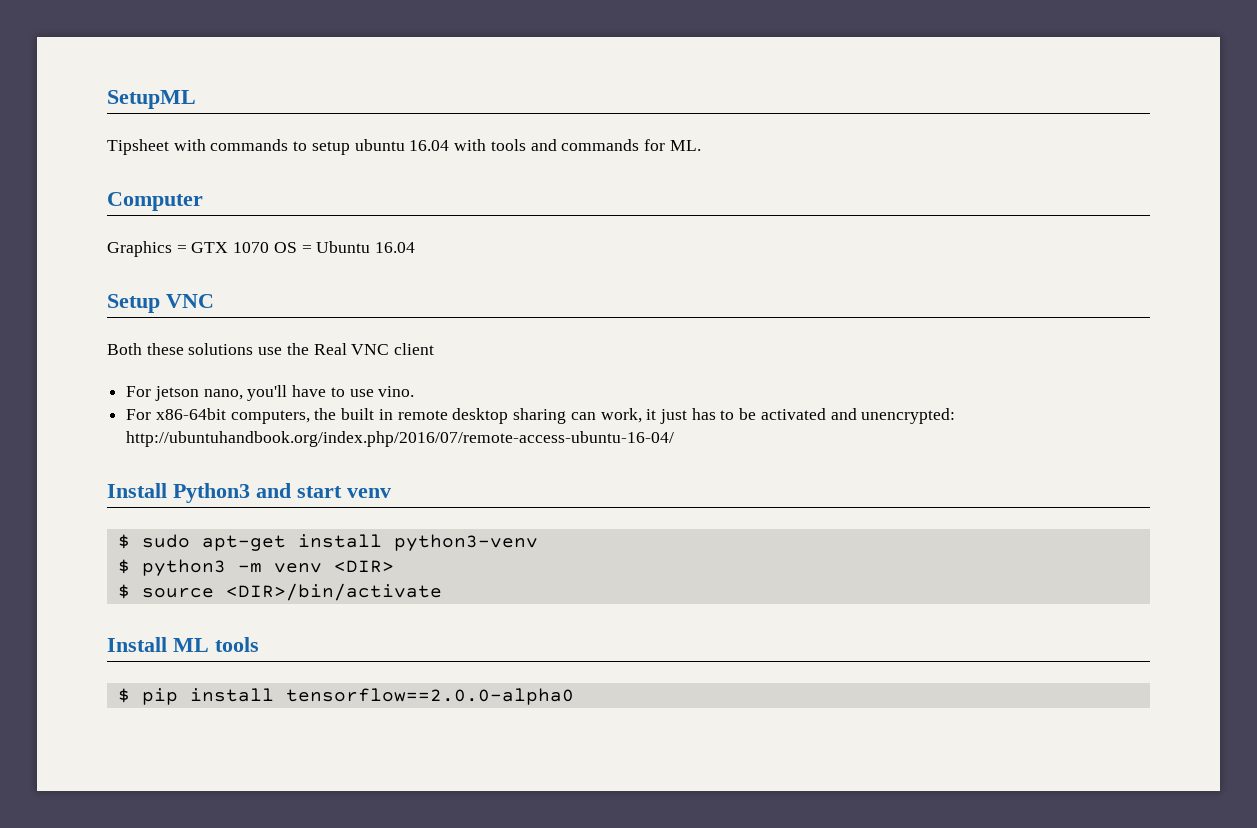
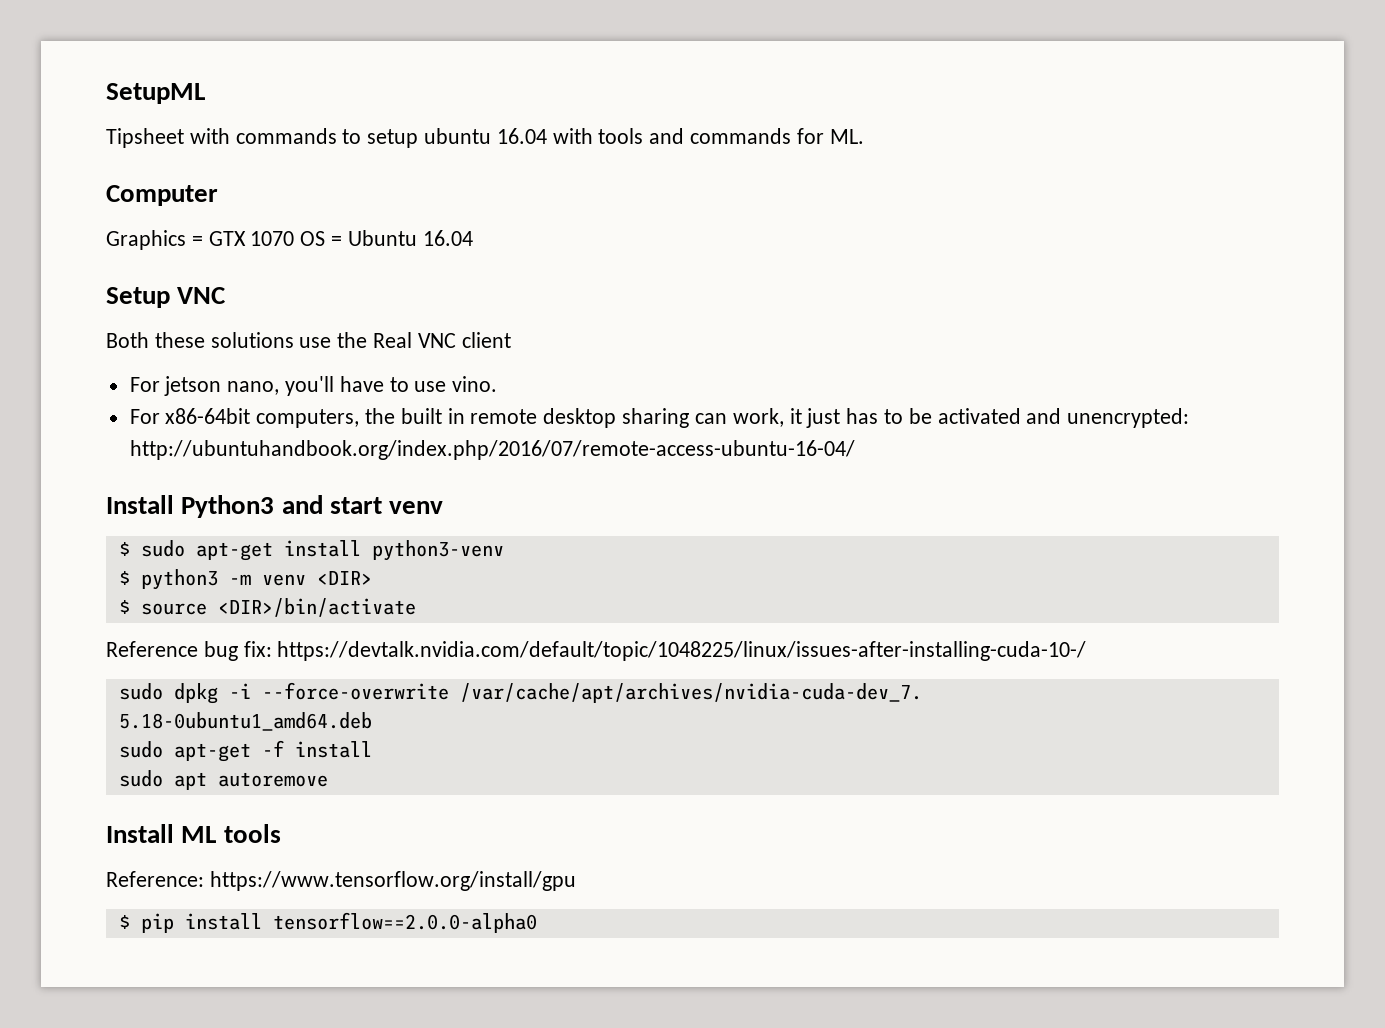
(442, 592) none -> [106,641,1087,661] [118,682,922,704] [118,712,372,731] [118,740,372,762] [118,770,328,790] // Reference bug fix: https://devtalk.nvidia.com/default/topic/1048225/linux/issues-after-installing-cuda-10-/ // sudo dpkg -i --force-overwrite /var/cache/apt/archives/nvidia-cuda-dev_7. // 5.18-0ubuntu1_amd64.deb // sudo apt-get -f install // sudo apt autoremove
(259, 644) none -> [106,871,576,891] // Reference: https://www.tensorflow.org/install/gpu

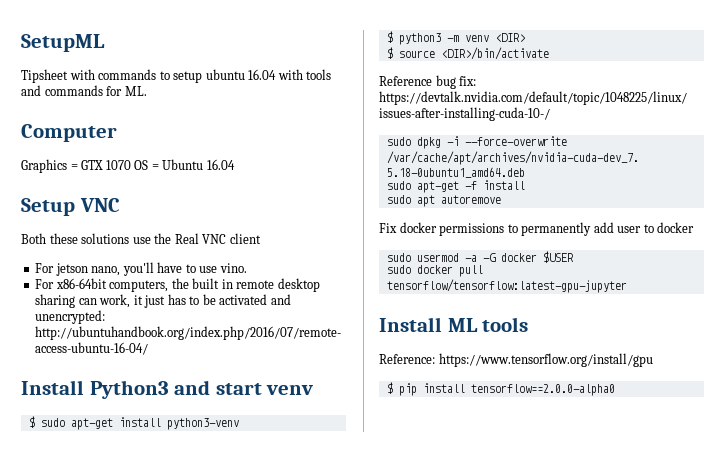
(328, 779) none -> [379,222,695,236] [386,251,574,263] [386,265,483,277] [386,279,627,293] // Fix docker permissions to permanently add user to docker // sudo usermod -a -G docker $USER // sudo docker pull tensorflow/tensorflow:latest-gpu-jupyter

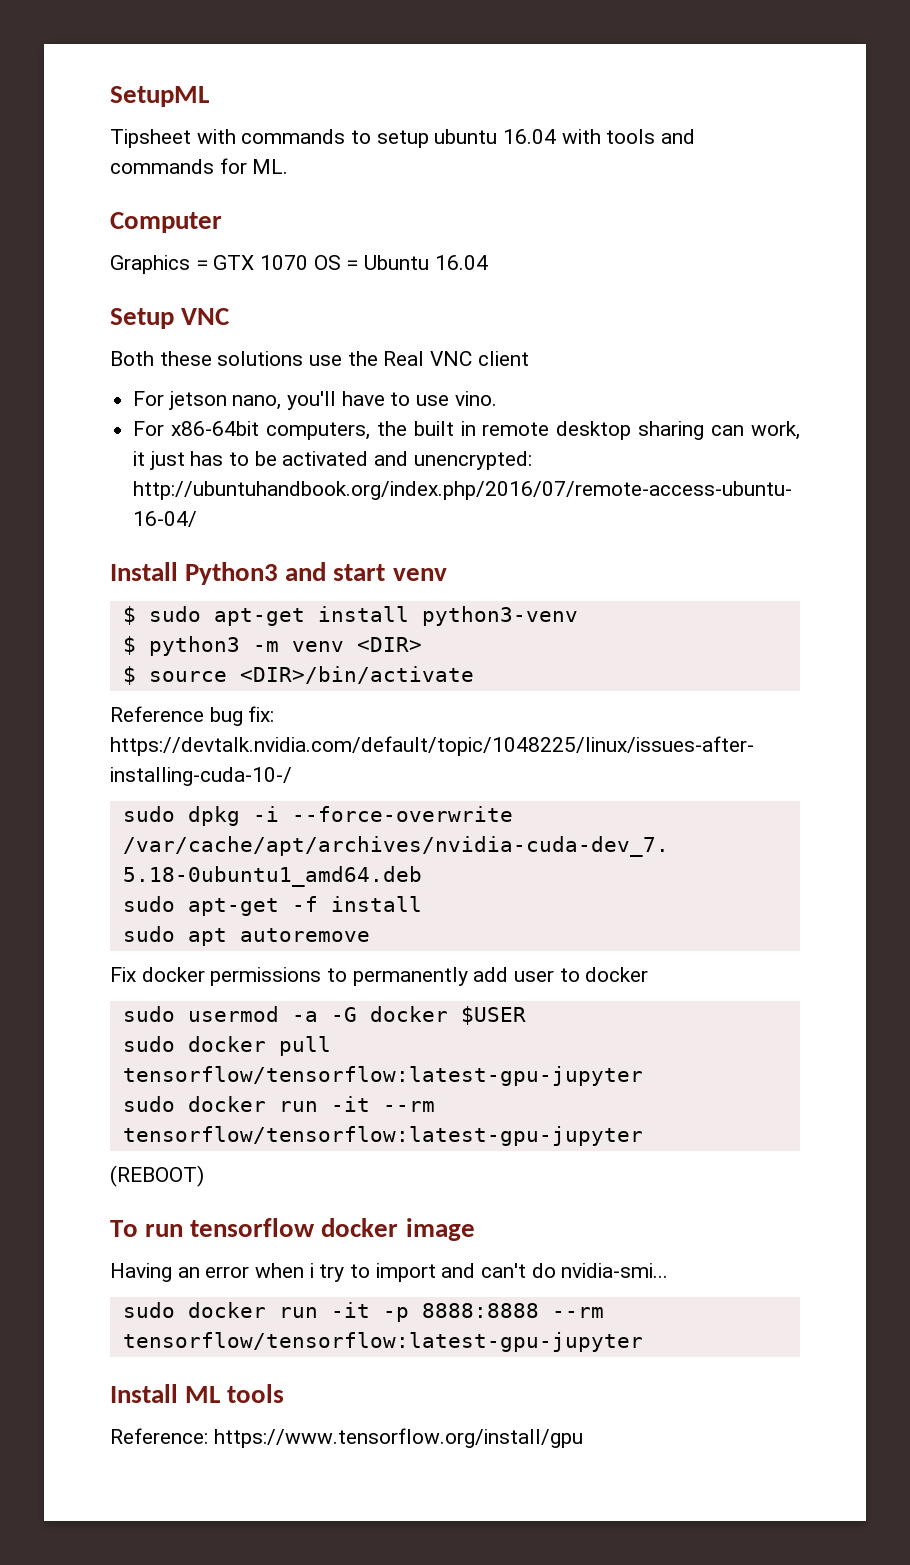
(627, 286) none -> [122,1096,435,1112] [122,1126,643,1146] [110,1165,204,1187] [110,1218,475,1241] [110,1263,669,1282] [122,1302,604,1322] [122,1332,643,1352] // sudo docker run -it --rm tensorflow/tensorflow:latest-gpu-jupyter // (REBOOT) // To run tensorflow docker image // Having an error when i try to import and can't do nvidia-smi... // sudo docker run -it -p 8888:8888 --rm tensorflow/tensorflow:latest-gpu-jupyter
[386,382,615,396] // $ pip install tensorflow==2.0.0-alpha0 -> (583, 1438) none

